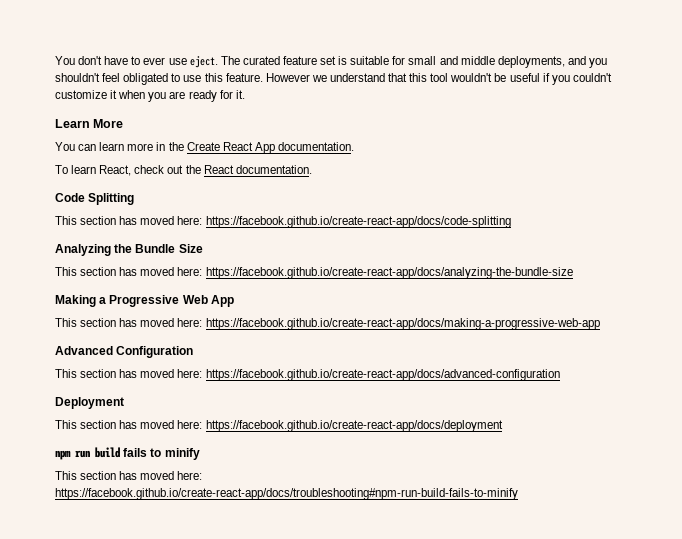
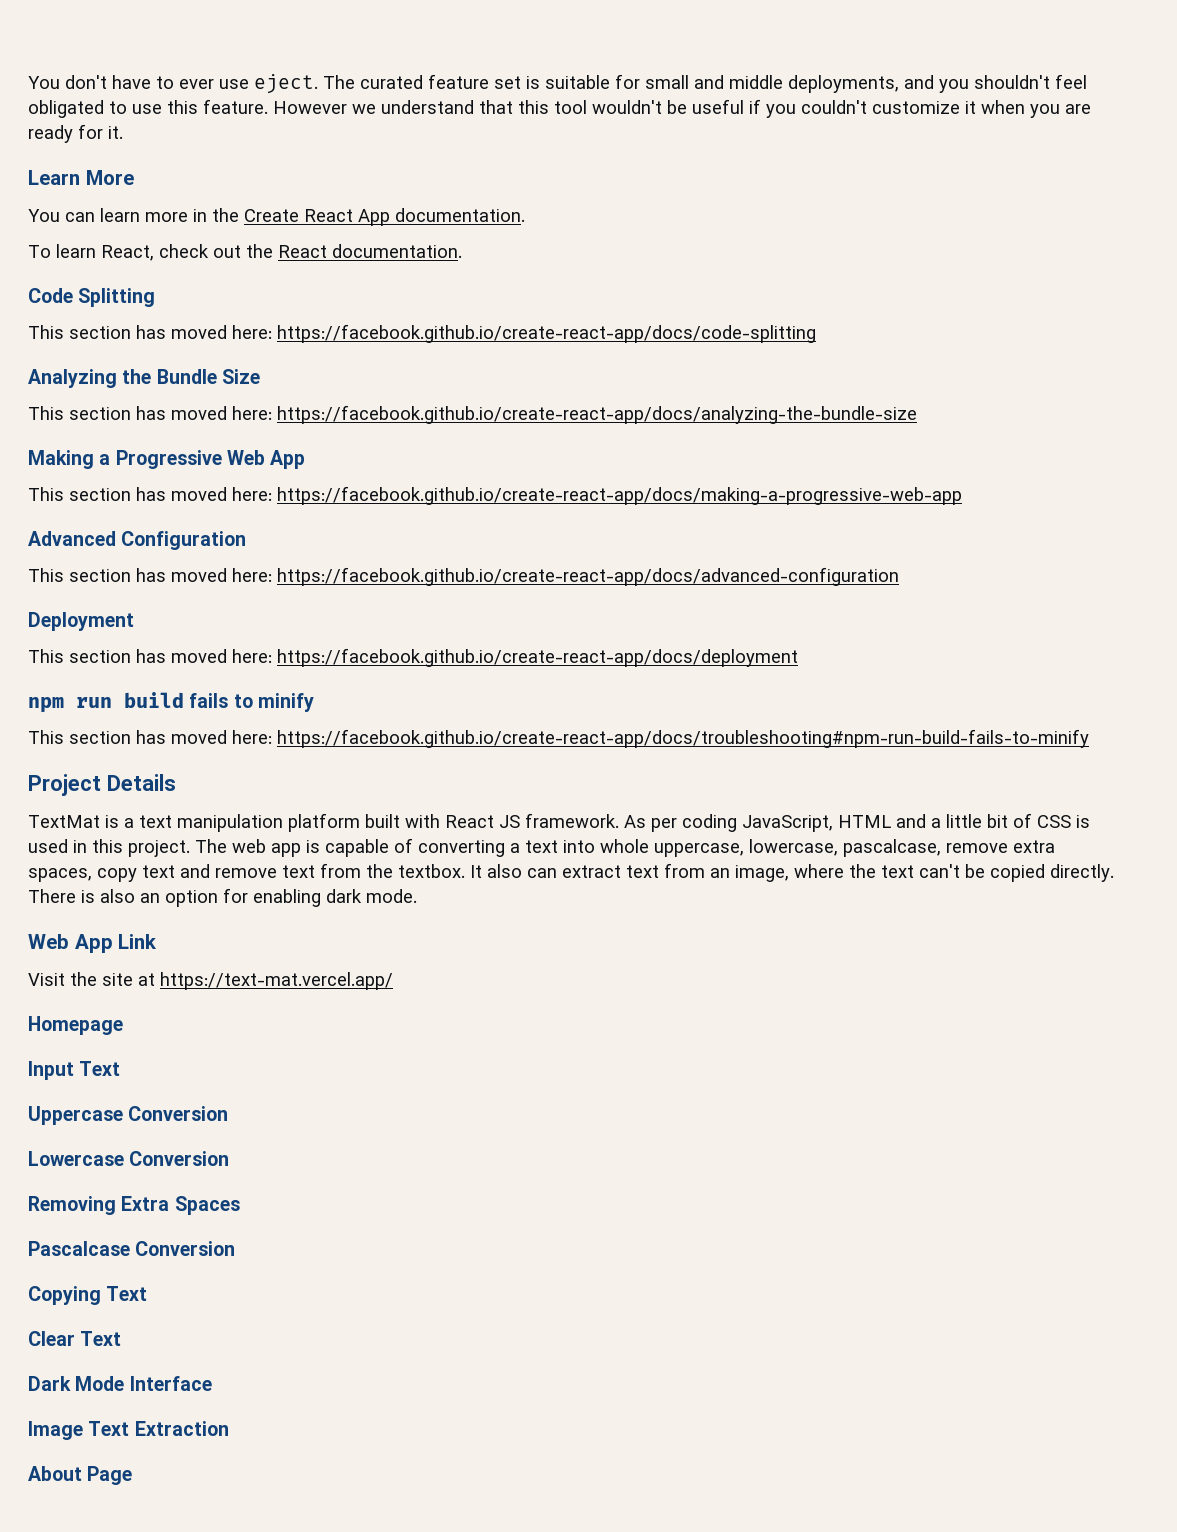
(518, 494) none -> [28,774,176,796] [28,813,1090,832] [28,838,1055,857] [28,863,1114,882] [28,888,417,907] [28,934,158,953] [28,972,393,990] [28,1016,123,1035] [28,1061,121,1080] [28,1106,229,1125] [28,1151,230,1166] [28,1196,240,1215] [28,1241,236,1256] [28,1286,148,1305] [28,1331,122,1346] [28,1376,212,1391] [28,1421,229,1440] [28,1466,133,1485] // Project Details // TextMat is a text manipulation platform built with React JS framework. As per coding JavaScript, HTML and a little bit of CSS is used in this project. The web app is capable of converting a text into whole uppercase, lowercase, pascalcase, remove extra spaces, copy text and remove text from the textbox. It also can extract text from an image, where the text can't be copied directly. There is also an option for enabling dark mode. // Web App Link // Visit the site at https://text-mat.vercel.app/ // Homepage // Input Text // Uppercase Conversion // Lowercase Conversion // Removing Extra Spaces // Pascalcase Conversion // Copying Text // Clear Text // Dark Mode Interface // Image Text Extraction // About Page

